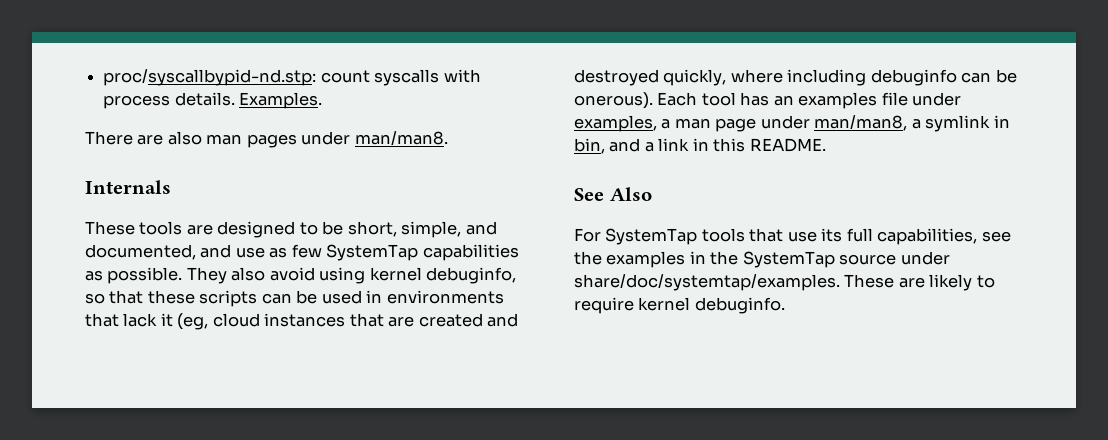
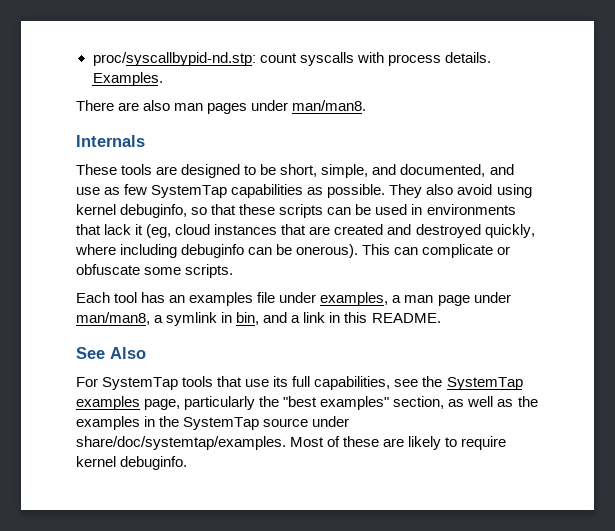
(653, 100) none -> [362,244,511,258] [76,264,234,278] This can complicate or obfuscate some scripts. //
(602, 258) none -> [446,377,523,390] [76,396,538,410] SystemTap examples page, particularly the "best examples" section, as well as the
[844,274,895,288] These -> [290,436,380,447] Most of these

